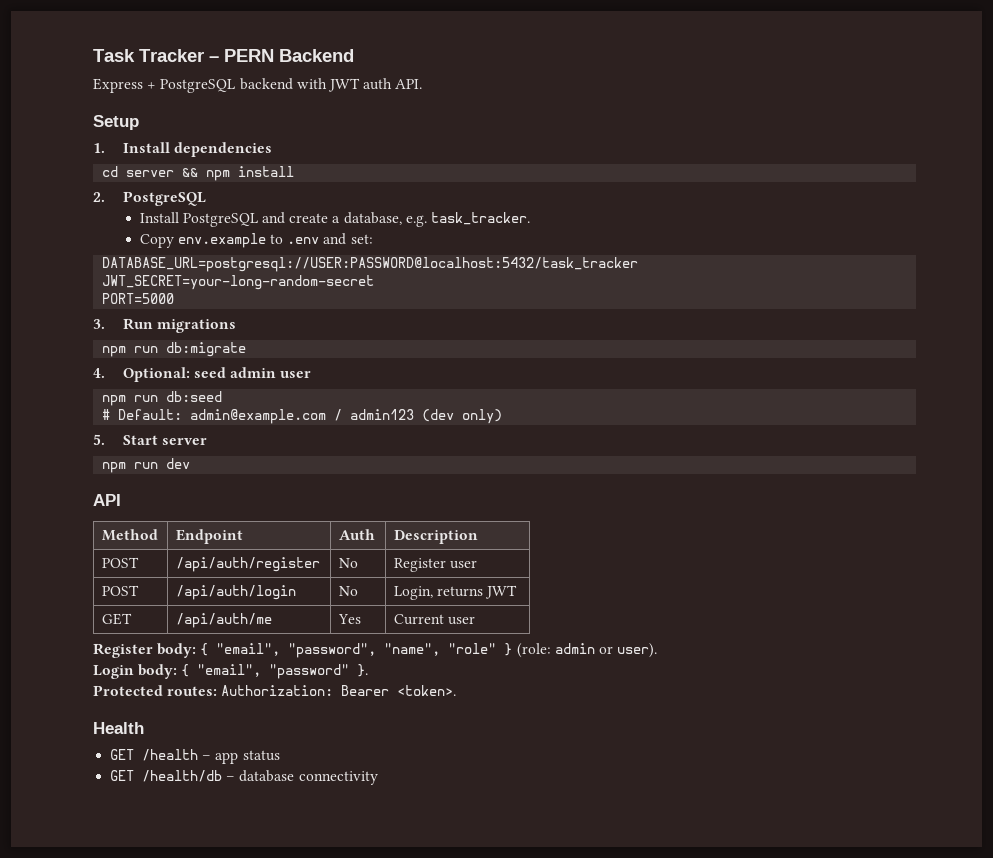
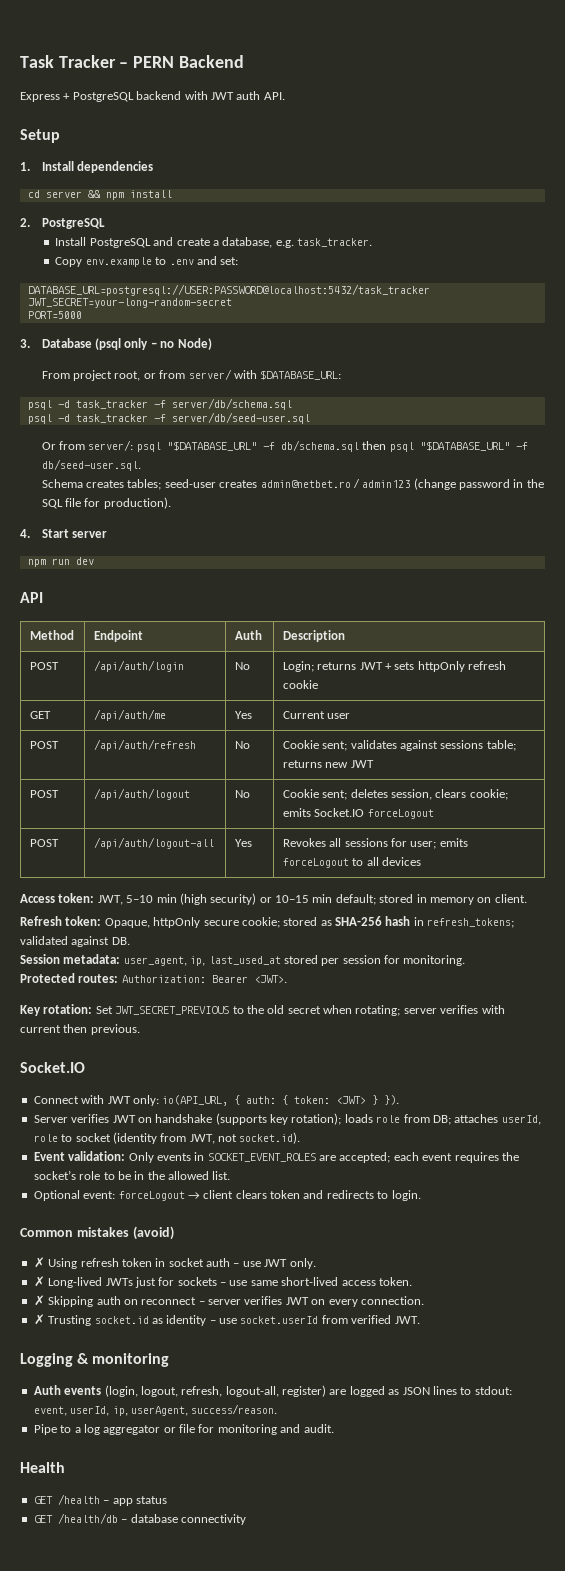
[122,318,236,333] [102,342,247,357] [93,367,312,382] [102,391,223,406] [102,409,503,424] [93,434,105,445] Run migrations // npm run db:migrate // 4. Optional: seed admin user // npm run db:seed // # Default: admin@example.com / admin123 (dev only) // 5. -> [41,338,212,350] [41,369,342,381] [27,398,292,410] [27,412,310,424] [41,440,528,452] [41,459,141,471] [41,478,544,490] [41,497,171,509] [20,529,30,538] Database (psql only – no Node) // From project root, or from server/ with $DATABASE_URL: // psql -d task_tracker -f server/db/schema.sql // psql -d task_tracker -f server/db/seed-user.sql // Or from server/: psql "$DATABASE_URL" -f db/schema.sql then psql "$DATABASE_URL" -f db/seed-user.sql. // Schema creates tables; seed-user creates admin@netbet.ro / admin123 (change password in the SQL file for production). // 4.
[101,557,139,568] [175,557,320,572] [338,558,358,568] [393,558,478,572] // POST | /api/auth/register | No | Register user -> (345, 636) none
[393,586,433,600] Login, -> [282,661,314,672] Login;
(518, 592) none -> [385,661,507,672] [282,680,318,689] + sets httpOnly refresh cookie
[93,643,658,658] [93,664,369,679] [93,685,457,696] // Register body: { "email", "password", "name", "role" } (role: admin or user). // Login body: { "email", "password" }. // Protected routes: Authorization: Bearer <token>. -> [29,741,59,749] [93,739,196,751] [234,741,250,749] [282,740,516,751] [282,760,374,768] [29,790,59,798] [93,788,190,800] [234,790,250,798] [282,789,508,800] [282,808,434,819] [29,839,59,847] [93,837,214,849] [234,839,252,847] [282,838,468,849] [282,857,422,868] [20,893,527,905] [20,916,515,928] [20,936,130,947] [20,954,466,966] [20,973,287,983] [20,1004,505,1016] [20,1024,140,1035] [20,1062,85,1073] [33,1095,400,1106] [33,1113,541,1125] [33,1132,301,1144] [33,1151,519,1163] [33,1170,231,1180] [33,1190,421,1201] [20,1226,174,1240] [33,1257,316,1269] [33,1276,412,1288] [33,1295,424,1307] [33,1314,420,1326] [20,1353,170,1367] [33,1385,512,1397] [33,1405,278,1416] [33,1424,334,1435] // POST | /api/auth/refresh | No | Cookie sent; validates against sessions table; returns new JWT // POST | /api/auth/logout | No | Cookie sent; deletes session, clears cookie; emits Socket.IO forceLogout // POST | /api/auth/logout-all | Yes | Revokes all sessions for user; emits forceLogout to all devices // Access token: JWT, 5–10 min (high security) or 10–15 min default; stored in memory on client. // Refresh token: Opaque, httpOnly secure cookie; stored as SHA-256 hash in refresh_tokens; validated against DB. // Session metadata: user_agent, ip, last_used_at stored per session for monitoring. // Protected routes: Authorization: Bearer <JWT>. // Key rotation: Set JWT_SECRET_PREVIOUS to the old secret when rotating; server verifies with current then previous. // Socket.IO // Connect with JWT only: io(API_URL, { auth: { token: <JWT> } }). // Server verifies JWT on handshake (supports key rotation); loads role from DB; attaches userId, role to socket (identity from JWT, not socket.id). // Event validation: Only events in SOCKET_EVENT_ROLES are accepted; each event requires the socket’s role to be in the allowed list. // Optional event: forceLogout → client clears token and redirects to login. // Common mistakes (avoid) // ✗ Using refresh token in socket auth – use JWT only. // ✗ Long-lived JWTs just for sockets – use same short-lived access token. // ✗ Skipping auth on reconnect – server verifies JWT on every connection. // ✗ Trusting socket.id as identity – use socket.userId from verified JWT. // Logging & monitoring // Auth events (login, logout, refresh, logout-all, register) are logged as JSON lines to stdout: event, userId, ip, userAgent, success/reason. // Pipe to a log aggregator or file for monitoring and audit.

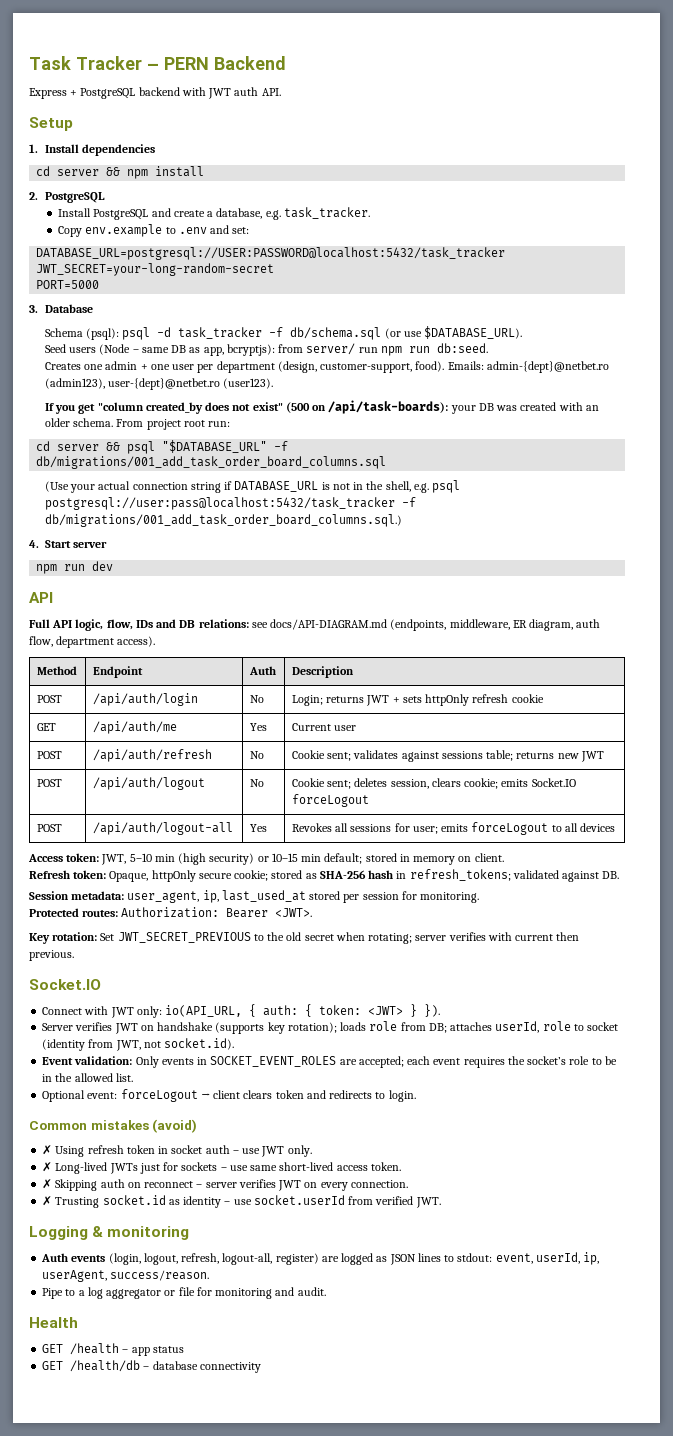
[95,338,212,350] [41,369,342,381] [27,398,292,410] [27,412,310,424] [41,440,528,452] [41,459,141,471] [41,478,544,490] [41,497,171,509] (psql only – no Node) // From project root, or from server/ with $DATABASE_URL: // psql -d task_tracker -f server/db/schema.sql // psql -d task_tracker -f server/db/seed-user.sql // Or from server/: psql "$DATABASE_URL" -f db/schema.sql then psql "$DATABASE_URL" -f db/seed-user.sql. // Schema creates tables; seed-user creates admin@netbet.ro / admin123 (change password in the SQL file for production). -> [44,326,523,340] [44,343,488,356] [44,361,609,373] [44,378,274,390] [44,400,599,414] [44,418,231,430] [36,440,289,454] [36,456,387,469] [44,480,461,493] [44,497,416,510] [44,514,402,527] // Schema (psql): psql -d task_tracker -f db/schema.sql (or use $DATABASE_URL). // Seed users (Node – same DB as app, bcryptjs): from server/ run npm run db:seed. // Creates one admin + one user per department (design, customer-support, food). Emails: admin-{dept}@netbet.ro (admin123), user-{dept}@netbet.ro (user123). // If you get "column created_by does not exist" (500 on /api/task-boards): your DB was created with an older schema. From project root run: // cd server && psql "$DATABASE_URL" -f db/migrations/001_add_task_order_board_columns.sql // (Use your actual connection string if DATABASE_URL is not in the shell, e.g. psql postgresql://user:pass@localhost:5432/task_tracker -f db/migrations/001_add_task_order_board_columns.sql.)
(43, 597) none -> [29,619,601,631] [29,636,156,648] // Full API logic, flow, IDs and DB relations: see docs/API-DIAGRAM.md (endpoints, middleware, ER diagram, auth flow, department access).

